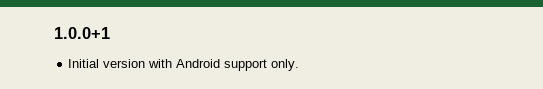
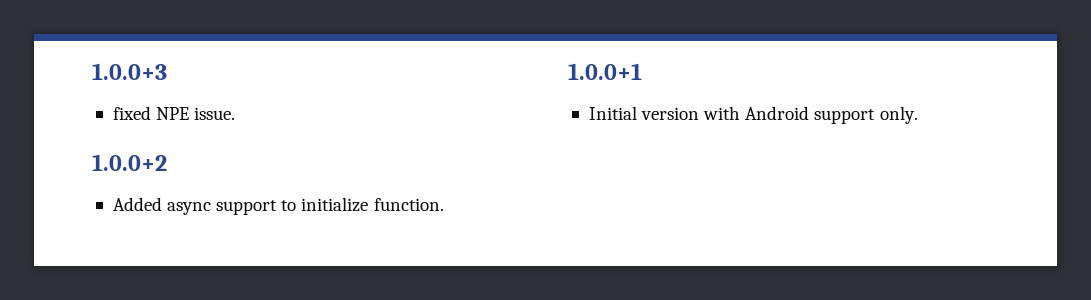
(54, 33) none -> [92,63,167,80] [112,106,236,120] [92,154,167,171] [112,197,444,215] 1.0.0+3 // fixed NPE issue. // 1.0.0+2 // Added async support to initialize function. //

